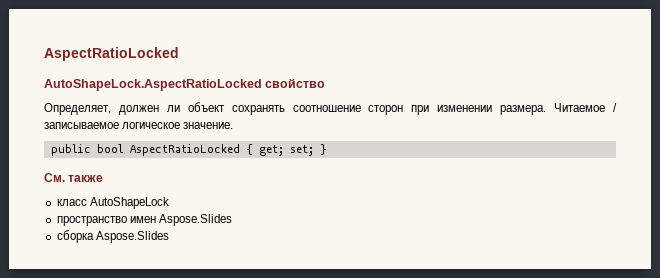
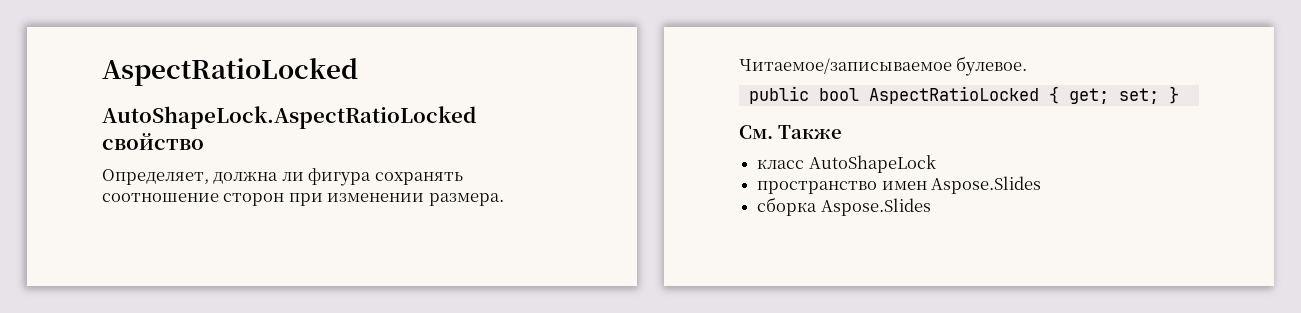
[118,102,225,115] должен ли объект -> [213,168,372,186] должна ли фигура
[554,103,617,112] [44,122,234,129] Читаемое / записываемое логическое значение. -> [739,56,1028,76] Читаемое/записываемое булевое.
[68,175,104,182] также -> [778,125,842,139] Также

